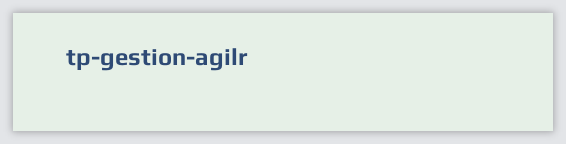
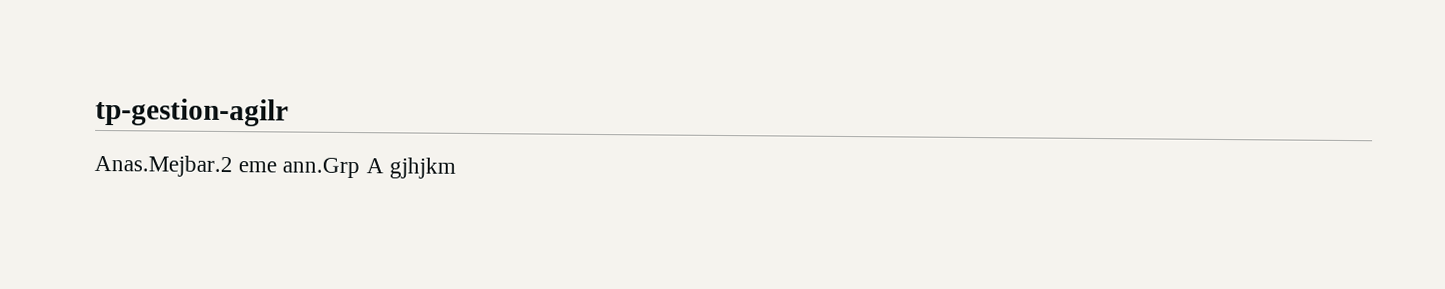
(248, 59) none -> [94,154,456,179] // Anas.Mejbar.2 eme ann.Grp A gjhjkm

